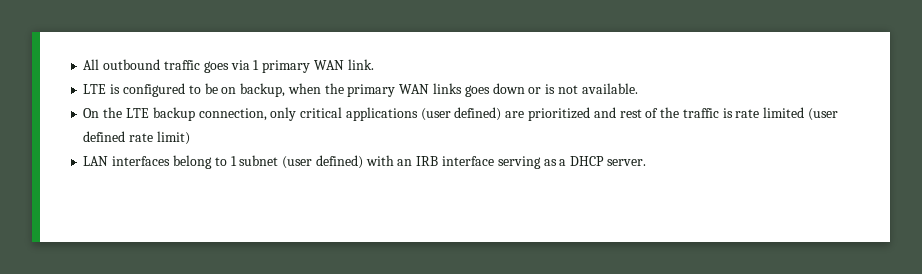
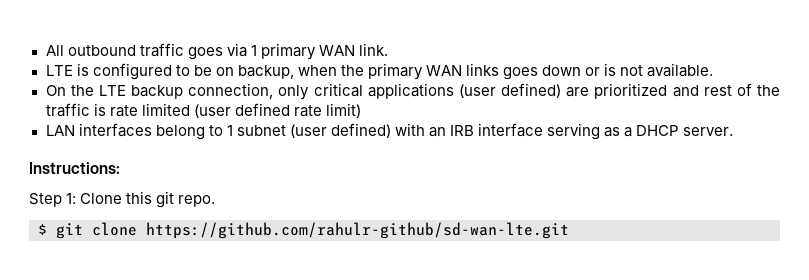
(646, 162) none -> [29,162,120,174] [29,191,216,208] [38,222,569,239] // Instructions: // Step 1: Clone this git repo. // $ git clone https://github.com/rahulr-github/sd-wan-lte.git

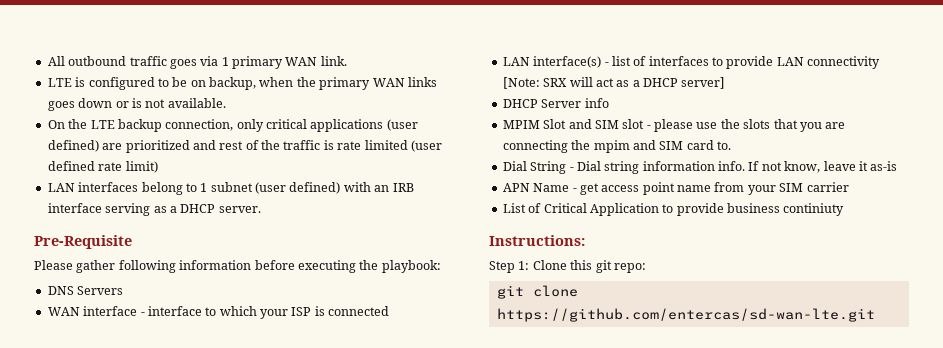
(734, 131) none -> [34,235,132,249] [34,260,441,273] [47,286,124,295] [47,306,390,319] [502,56,881,69] [502,77,726,89] [502,98,609,108] [502,119,846,132] [502,140,731,153] [502,161,898,174] [502,182,849,195] [502,203,845,216] // Pre-Requisite // Please gather following information before executing the playbook: // DNS Servers // WAN interface - interface to which your ISP is connected // LAN interface(s) - list of interfaces to provide LAN connectivity [Note: SRX will act as a DHCP server] // DHCP Server info // MPIM Slot and SIM slot - please use the slots that you are connecting the mpim and SIM card to. // Dial String - Dial string information info. If not know, leave it as-is // APN Name - get access point name from your SIM carrier // List of Critical Application to provide business continiuty
[178,195,216,207] [38,224,47,235] repo. // $ -> [613,263,646,273] repo: //
[146,222,569,239] https://github.com/rahulr-github/sd-wan-lte.git -> [496,308,875,322] https://github.com/entercas/sd-wan-lte.git

